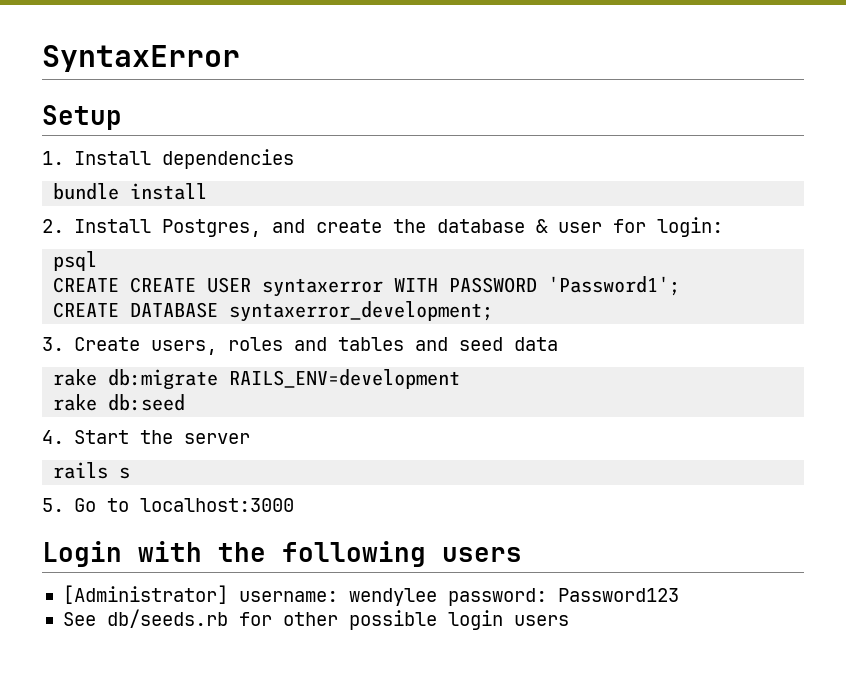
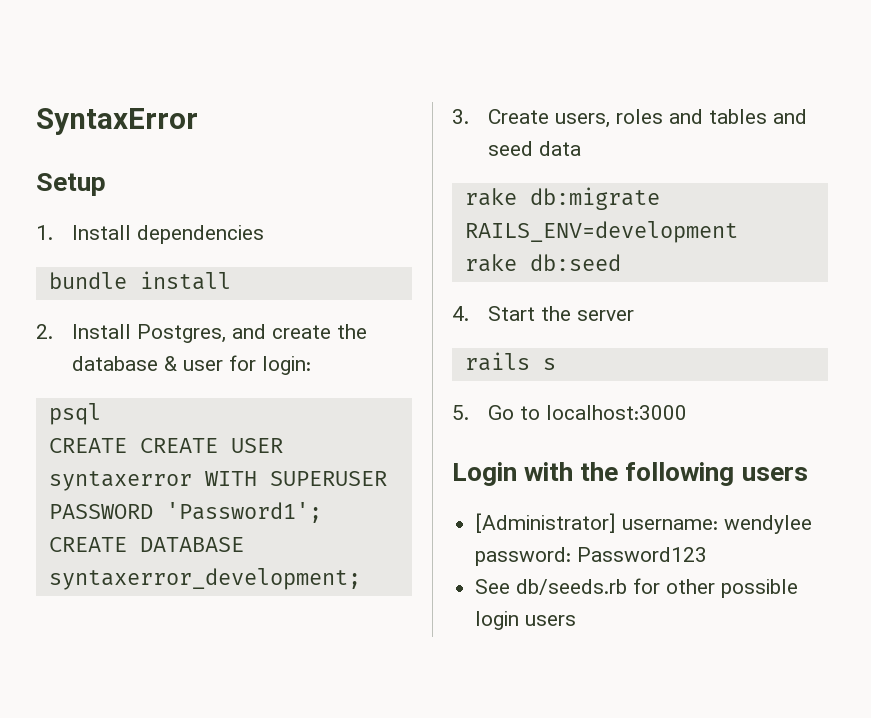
(439, 285) none -> [269,471,387,486] SUPERUSER

